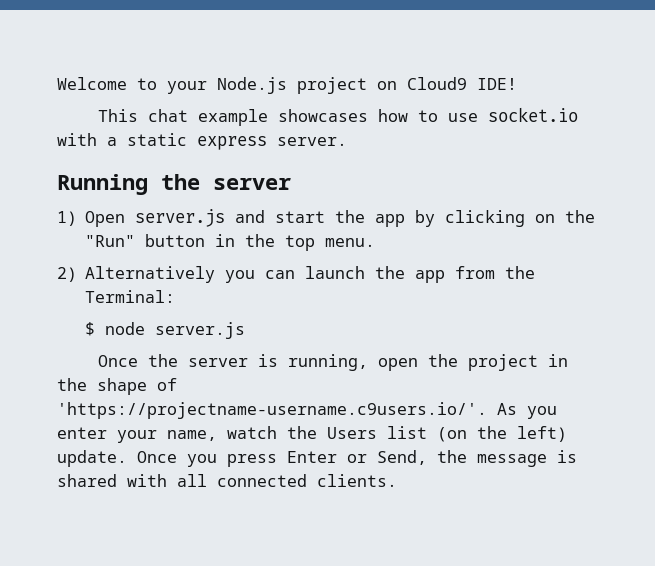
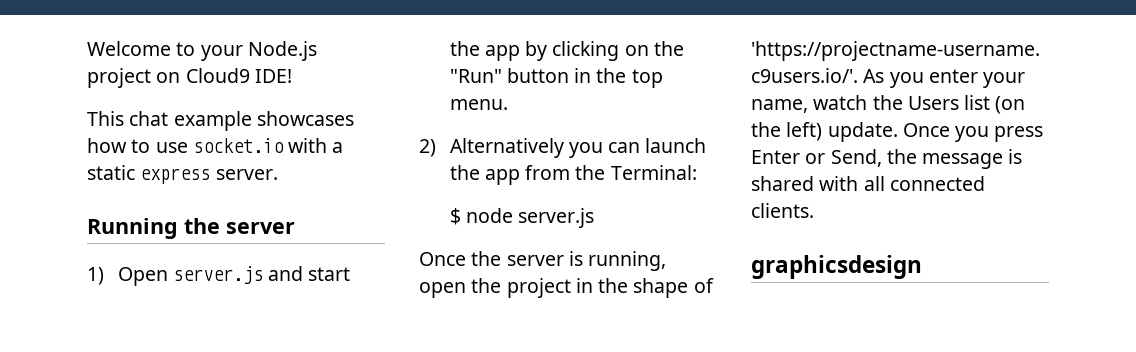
(397, 480) none -> [751,255,922,279] // graphicsdesign

